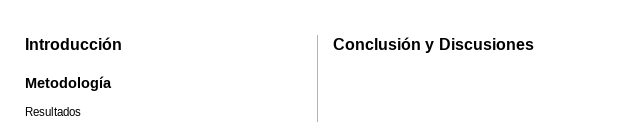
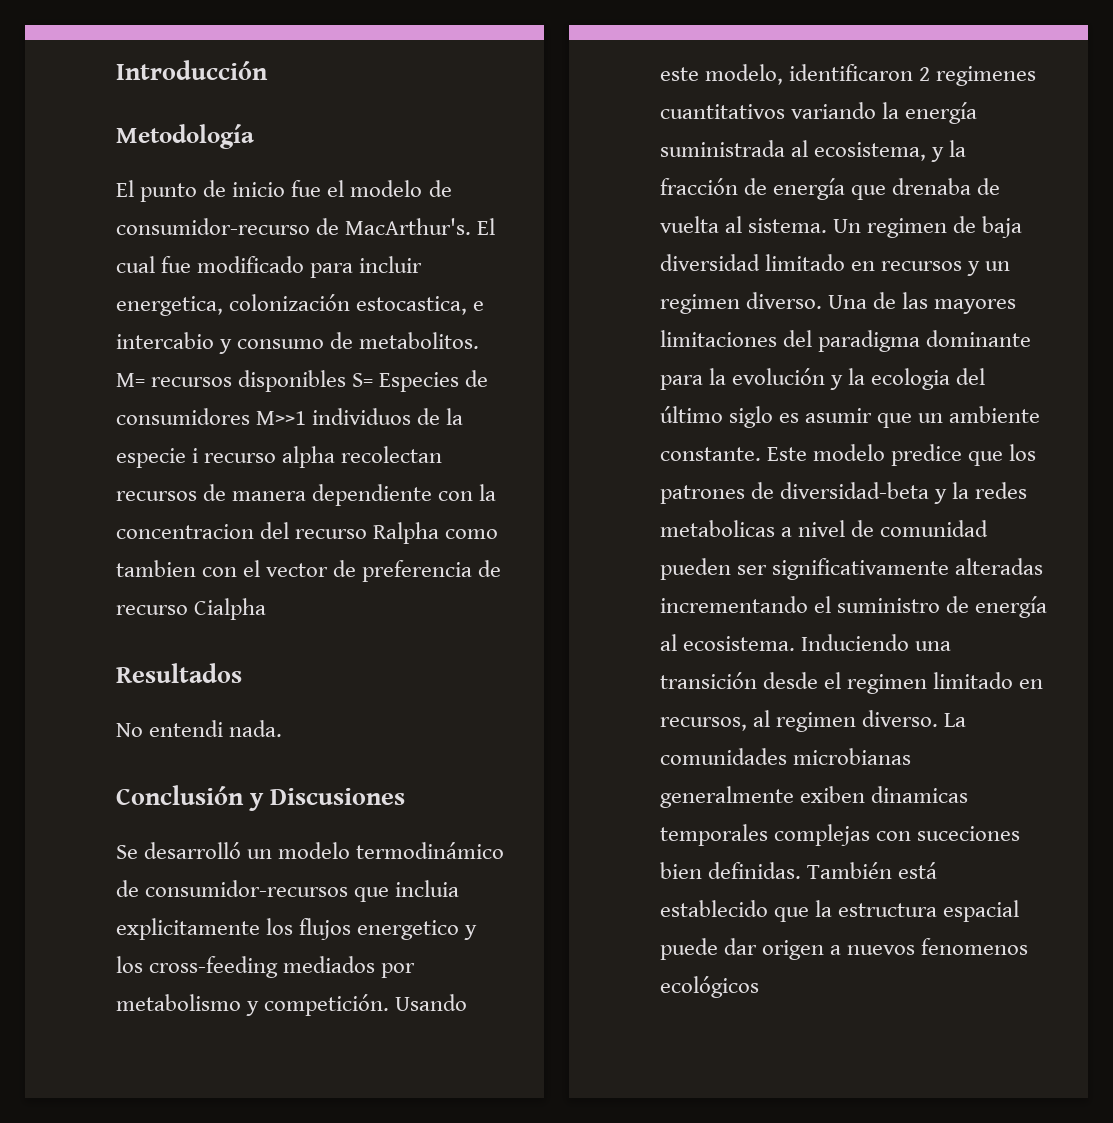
[25,107,81,116] [333,37,534,53] Resultados // Conclusión y Discusiones -> [116,180,452,202] [116,218,496,235] [116,256,423,278] [116,294,485,316] [116,332,480,354] [116,370,489,392] [116,408,464,425] [116,446,443,468] [116,484,497,506] [116,522,499,544] [116,560,502,582] [116,598,267,620] [116,663,242,683] [116,720,283,737] [116,785,406,811] [116,842,505,859] [116,880,460,902] [116,918,478,940] [116,956,416,978] [116,994,468,1016] [660,64,1037,86] [660,102,978,124] [660,140,967,162] [660,178,1001,200] [660,216,1023,238] [660,254,1011,276] [660,292,1017,314] [660,330,1032,352] [660,368,986,390] [660,406,1041,428] [660,444,1037,466] [660,482,1028,504] [660,520,989,537] [660,558,1044,580] [660,596,1048,618] [660,634,952,651] [660,672,1044,694] [660,710,967,732] [660,748,912,765] [660,786,969,808] [660,824,1021,846] [660,862,938,879] [660,900,1020,922] [660,938,1029,960] [660,976,759,998] El punto de inicio fue el modelo de consumidor-recurso de MacArthur's. El cual fue modificado para incluir energetica, colonización estocastica, e intercabio y consumo de metabolitos. M= recursos disponibles S= Especies de consumidores M>>1 individuos de la especie i recurso alpha recolectan recursos de manera dependiente con la concentracion del recurso Ralpha como tambien con el vector de preferencia de recurso Cialpha // Resultados // No entendi nada. // Conclusión y Discusiones // Se desarrolló un modelo termodinámico de consumidor-recursos que incluia explicitamente los flujos energetico y los cross-feeding mediados por metabolismo y competición. Usando este modelo, identificaron 2 regimenes cuantitativos variando la energía suministrada al ecosistema, y la fracción de energía que drenaba de vuelta al sistema. Un regimen de baja diversidad limitado en recursos y un regimen diverso. Una de las mayores limitaciones del paradigma dominante para la evolución y la ecologia del último siglo es asumir que un ambiente constante. Este modelo predice que los patrones de diversidad-beta y la redes metabolicas a nivel de comunidad pueden ser significativamente alteradas incrementando el suministro de energía al ecosistema. Induciendo una transición desde el regimen limitado en recursos, al regimen diverso. La comunidades microbianas generalmente exiben dinamicas temporales complejas con suceciones bien definidas. También está establecido que la estructura espacial puede dar origen a nuevos fenomenos ecológicos

